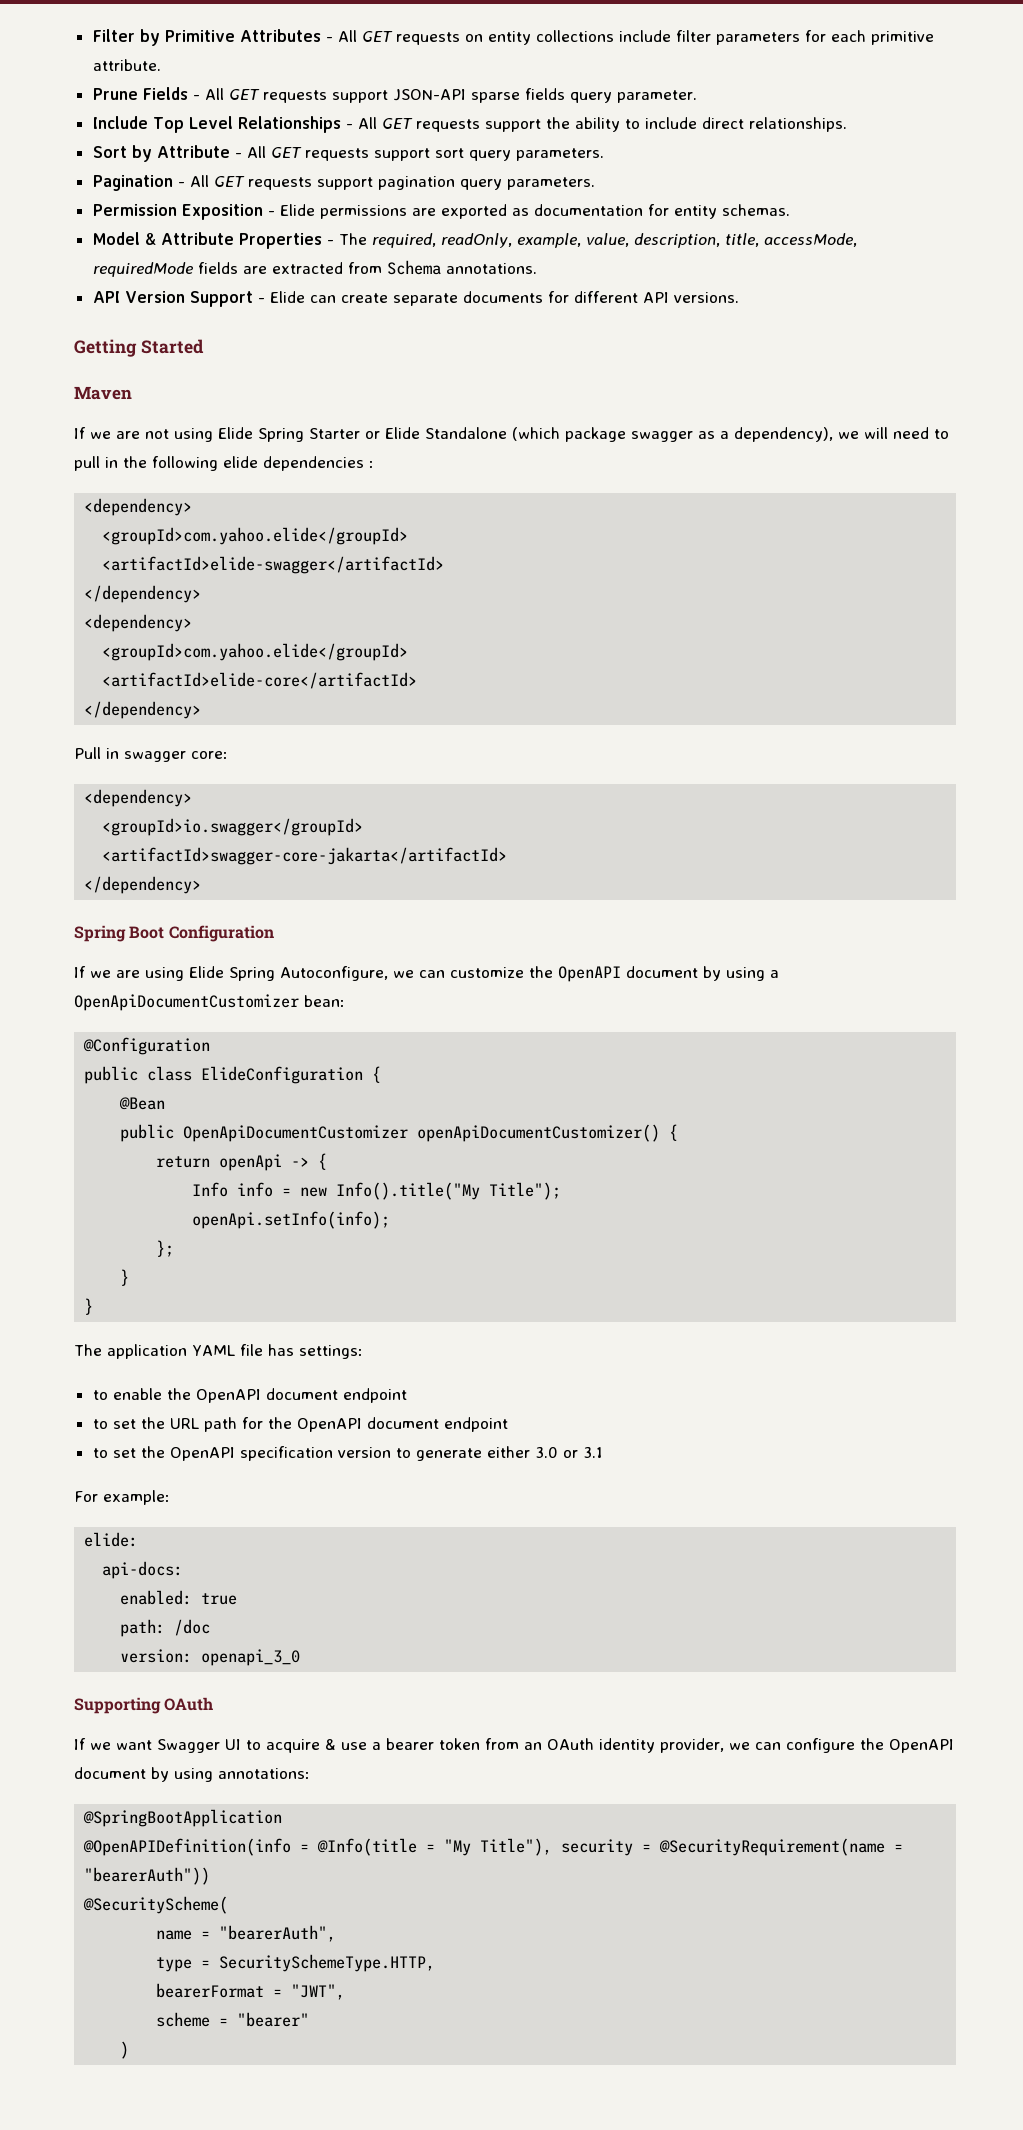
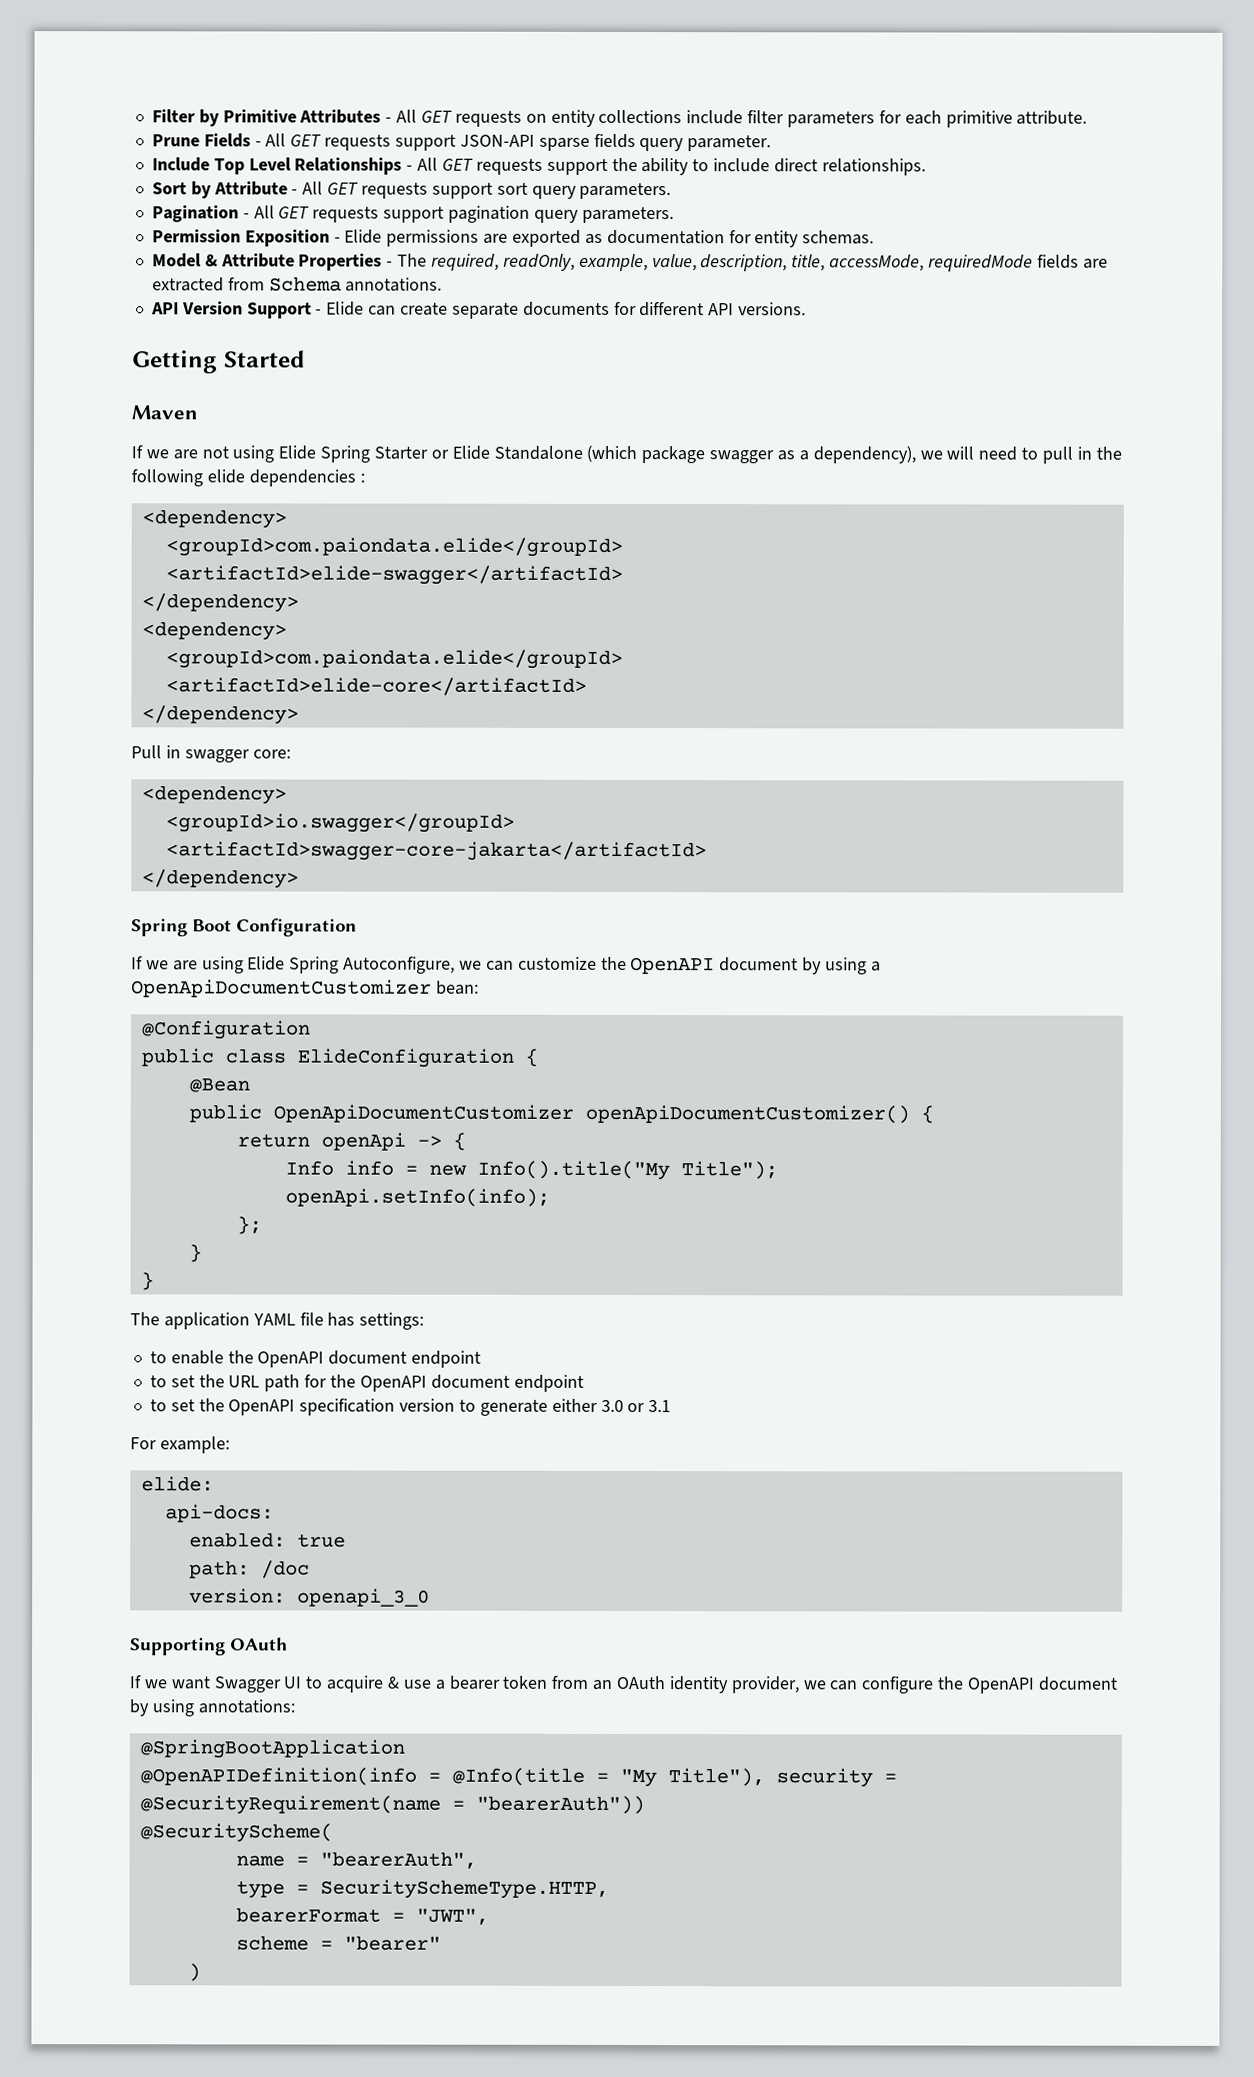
[102,527,409,545] <groupId>com.yahoo.elide</groupId> -> [165,537,623,557] <groupId>com.paiondata.elide</groupId>
[102,643,409,661] <groupId>com.yahoo.elide</groupId> -> [165,649,623,669] <groupId>com.paiondata.elide</groupId>

